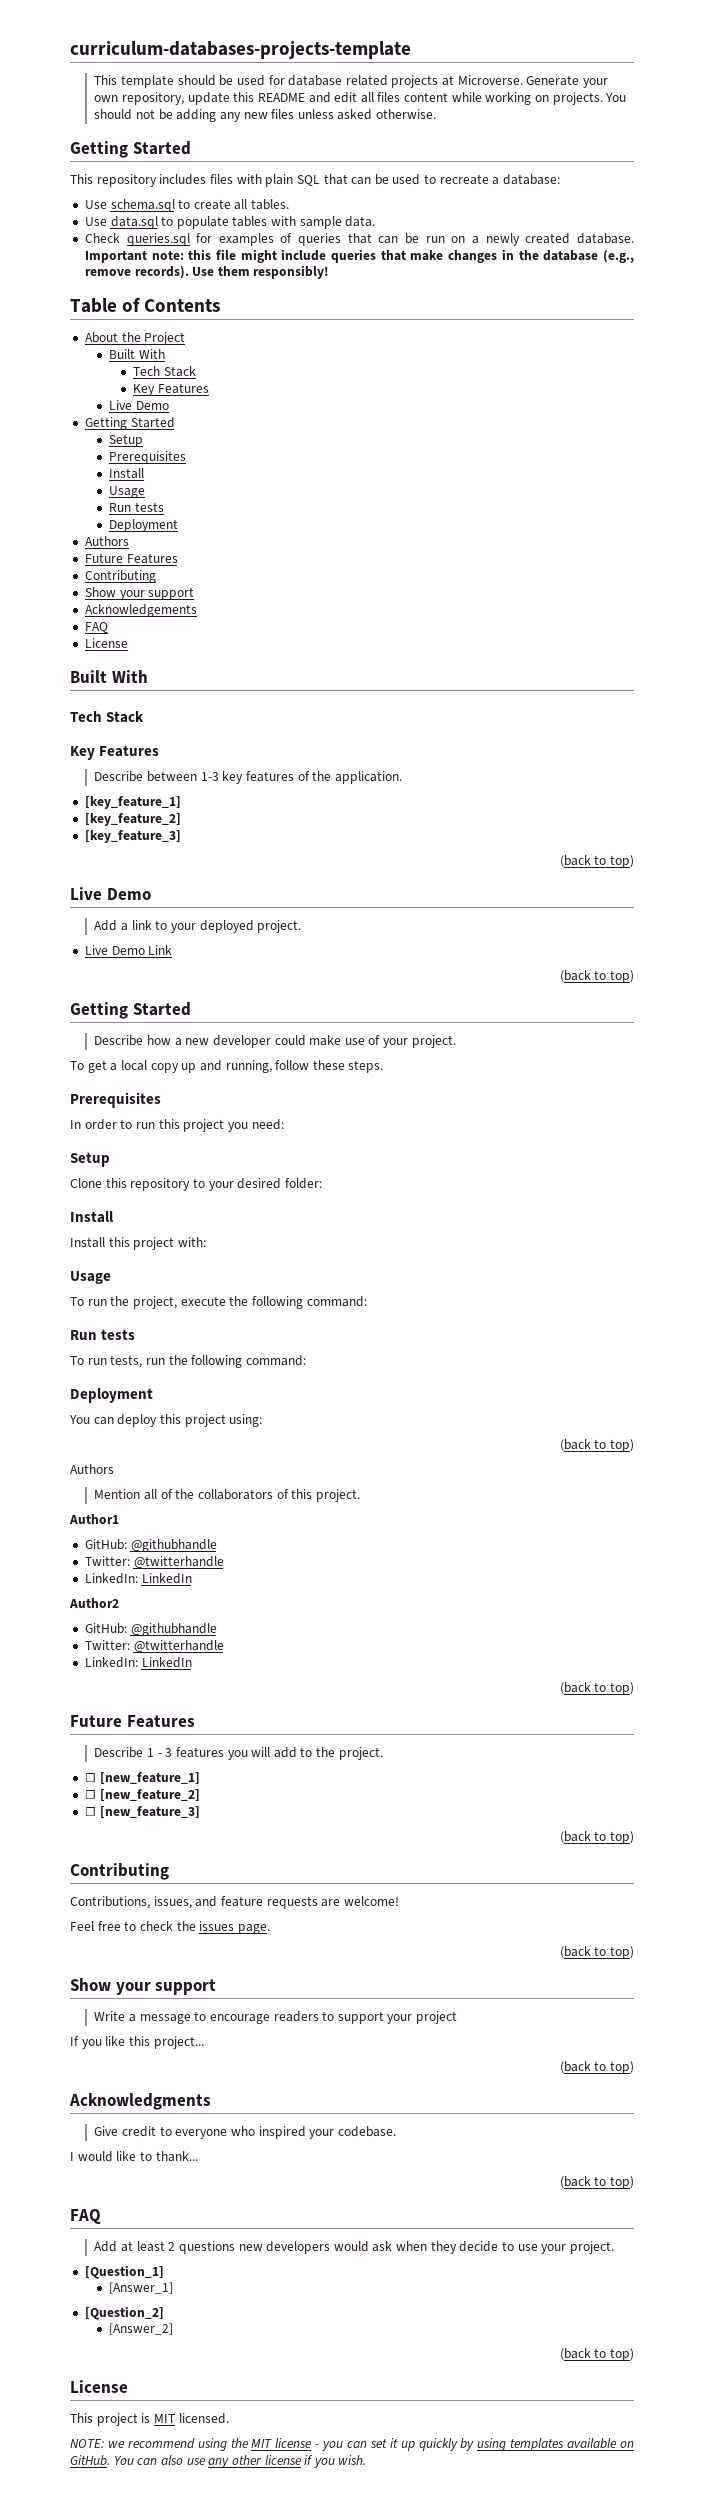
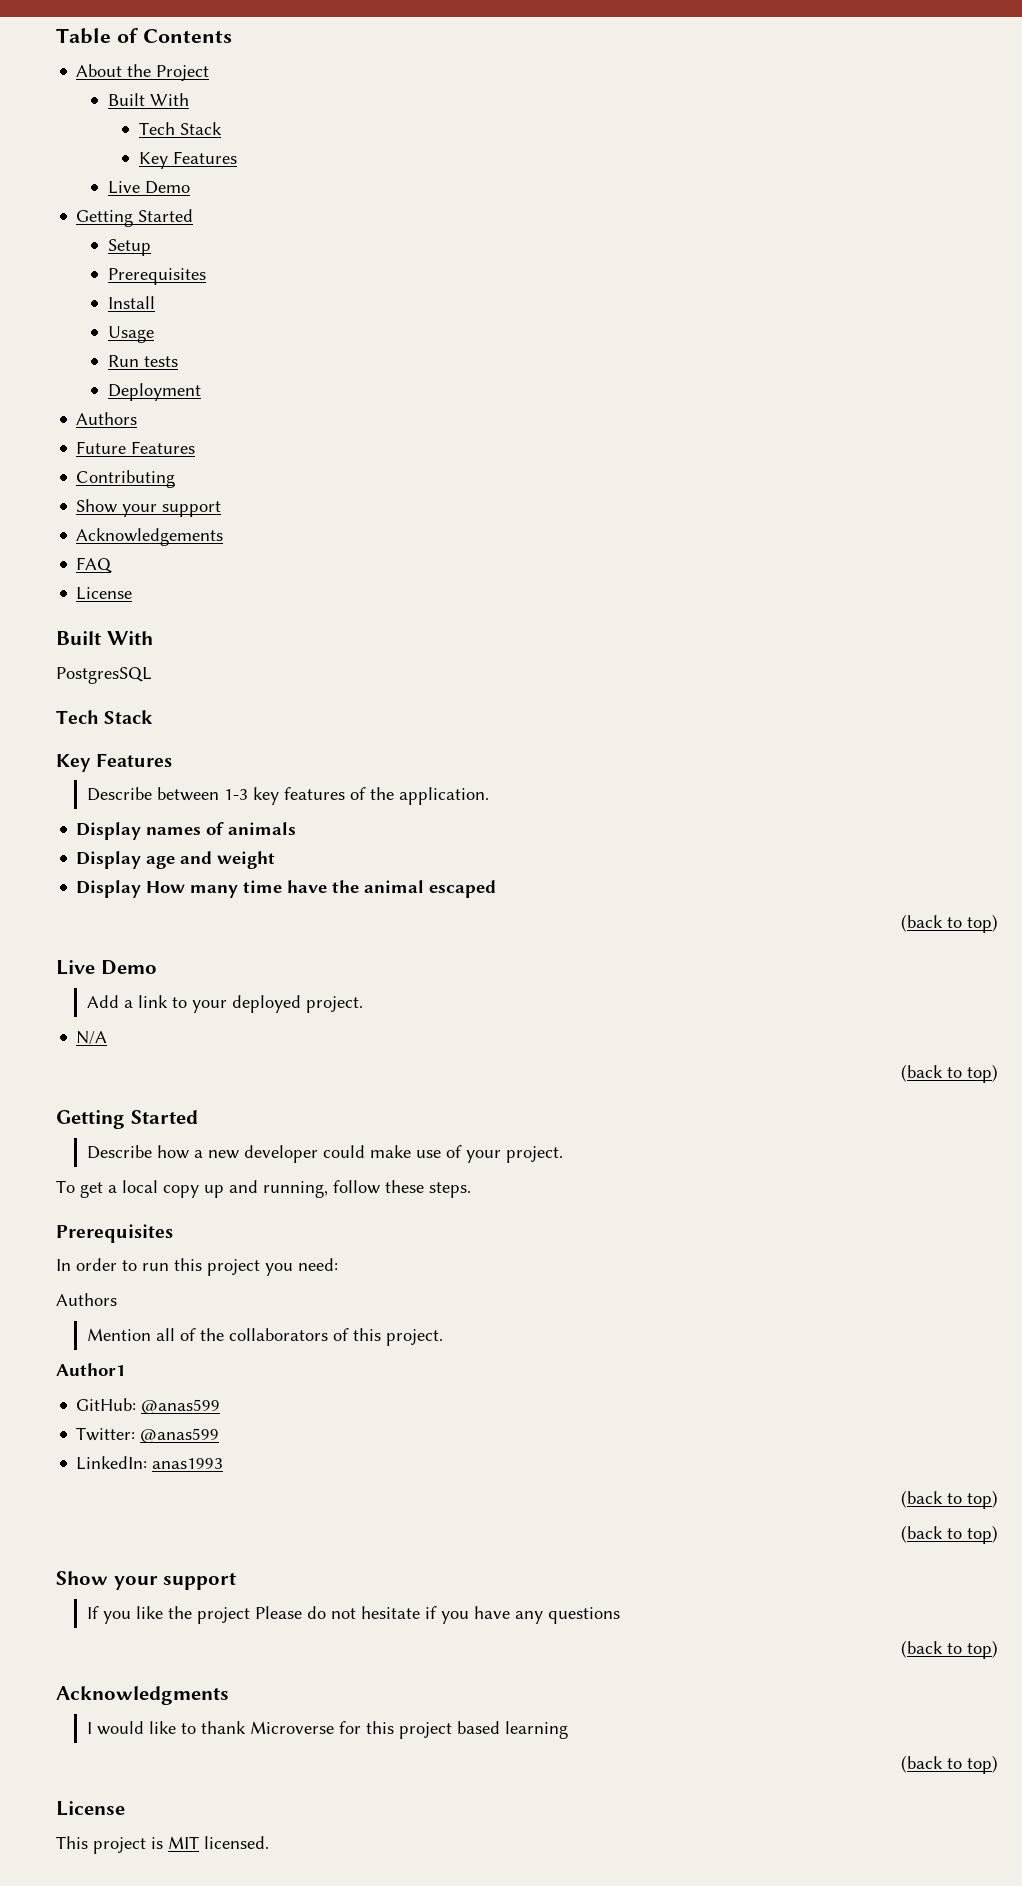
[70,41,411,59] [94,75,609,88] [94,92,627,105] [94,109,437,122] [70,141,191,158] [70,174,561,187] [84,199,290,212] [84,216,376,229] [84,233,634,246] [84,249,634,263] [84,265,330,279] curriculum-databases-projects-template // This template should be used for database related projects at Microverse. Generate your own repository, update this README and edit all files content while working on projects. You should not be adding any new files unless asked otherwise. // Getting Started // This repository includes files with plain SQL that can be used to recreate a database: // Use schema.sql to create all tables. // Use data.sql to populate tables with sample data. // Check queries.sql for examples of queries that can be run on a newly created database. Important note: this file might include queries that make changes in the database (e.g., remove records). Use them responsibly! // -> (56, 36) none
(148, 676) none -> [56,667,152,684] // PostgresSQL
[84,796,181,809] [84,813,181,826] [84,830,181,843] [key_feature_1] // [key_feature_2] // [key_feature_3] -> [76,822,297,840] [76,851,276,869] [76,880,497,898] Display names of animals // Display age and weight // Display How many time have the animal escaped
[84,945,173,955] Live Demo Link -> [76,1031,108,1045] N/A
[70,1152,110,1167] [70,1178,322,1191] [70,1211,114,1223] [70,1237,206,1250] [70,1271,111,1284] [70,1296,367,1309] [70,1329,136,1340] [70,1355,306,1368] [70,1388,153,1403] [69,1414,263,1427] [559,1439,634,1452] // Setup // Clone this repository to your desired folder: // Install // Install this project with: // Usage // To run the project, execute the following command: // Run tests // To run tests, run the following command: // Deployment // You can deploy this project using: // (back to top) -> (338, 1264) none
[130,1539,217,1552] [84,1556,224,1568] [84,1573,192,1584] [69,1598,119,1608] [84,1623,217,1636] [84,1640,224,1652] [84,1657,192,1668] [559,1682,634,1695] [70,1715,195,1728] [94,1747,383,1760] [84,1772,200,1785] [84,1789,200,1802] [84,1806,200,1819] [559,1831,634,1844] [70,1863,169,1880] [70,1896,399,1909] [70,1921,270,1934] @githubhandle // Twitter: @twitterhandle // LinkedIn: LinkedIn // Author2 // GitHub: @githubhandle // Twitter: @twitterhandle // LinkedIn: LinkedIn // (back to top) // Future Features // Describe 1 - 3 features you will add to the project. // ☐ [new_feature_1] // ☐ [new_feature_2] // ☐ [new_feature_3] // (back to top) // Contributing // Contributions, issues, and feature requests are welcome! // Feel free to check the issues page. -> [141,1399,221,1414] [76,1427,220,1443] [76,1456,224,1470] [901,1490,998,1509] @anas599 // Twitter: @anas599 // LinkedIn: anas1993 // (back to top)
[94,2011,458,2024] [70,2036,204,2049] [559,2061,634,2074] [69,2093,211,2110] [94,2126,396,2139] [70,2151,198,2162] [559,2176,634,2189] [70,2209,101,2225] [94,2241,614,2254] [84,2265,164,2279] [109,2282,174,2294] [84,2306,164,2320] [109,2323,174,2335] Write a message to encourage readers to support your project // If you like this project... // (back to top) // Acknowledgments // Give credit to everyone who inspired your codebase. // I would like to thank... // (back to top) // FAQ // Add at least 2 questions new developers would ask when they decide to use your project. // [Question_1] // [Answer_1] // [Question_2] // [Answer_2] -> [87,1606,621,1624] [901,1640,998,1659] [56,1686,229,1705] [87,1721,569,1739] If you like the project Please do not hesitate if you have any questions // (back to top) // Acknowledgments // I would like to thank Microverse for this project based learning
[70,2438,635,2451] [70,2455,367,2468] // NOTE: we recommend using the MIT license - you can set it up quickly by using templates available on GitHub. You can also use any other license if you wish. -> (269, 1842) none

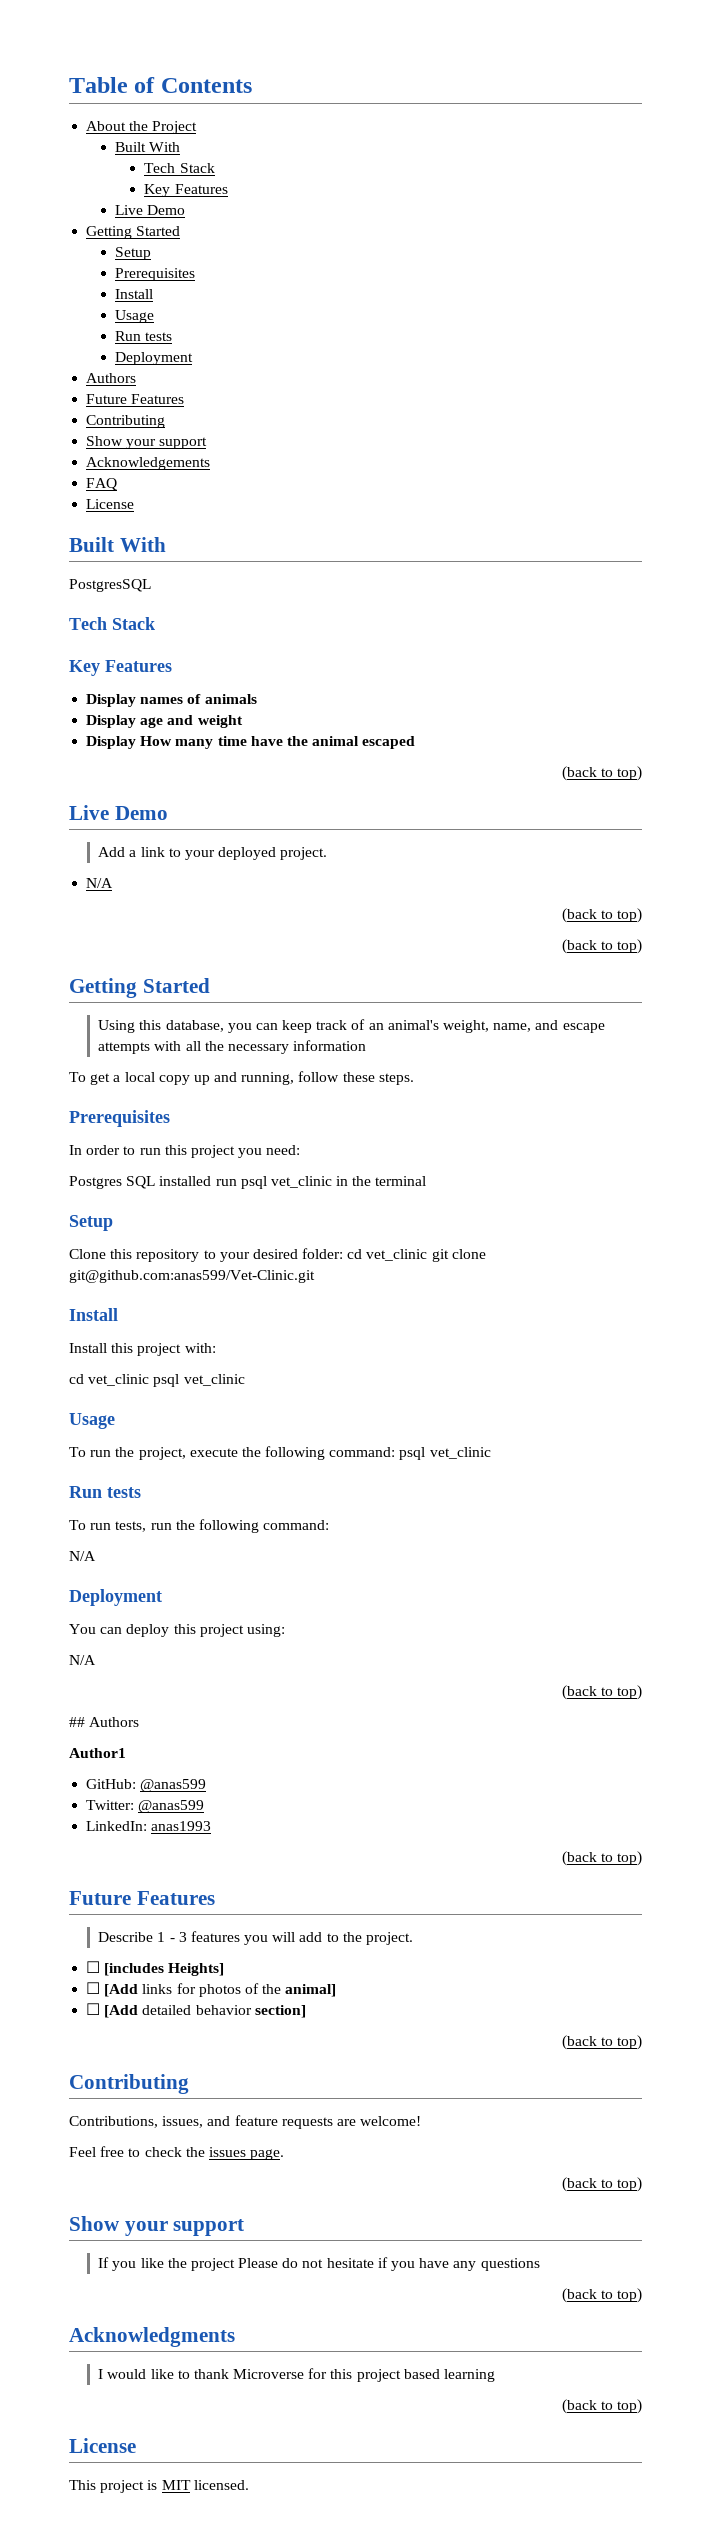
[87,787,490,805] // Describe between 1-3 key features of the application. -> (172, 666) none
[56,1110,198,1129] [87,1145,564,1163] // Getting Started // Describe how a new developer could make use of your project. -> [561,939,642,954] [69,978,210,998] [98,1019,605,1033] [98,1040,367,1054] // (back to top) // Getting Started // Using this database, you can keep track of an animal's weight, name, and escape attempts with all the necessary information
[56,1293,117,1306] [87,1328,444,1346] Authors // Mention all of the collaborators of this project. -> [69,1176,427,1189] [69,1215,113,1231] [69,1248,486,1262] [69,1270,315,1283] [69,1308,118,1321] [69,1343,216,1356] [69,1374,245,1387] [69,1413,115,1429] [69,1446,491,1460] [69,1486,141,1498] [69,1519,330,1533] [69,1551,96,1561] [69,1589,162,1606] [69,1624,285,1637] [69,1655,96,1665] [561,1685,642,1700] [69,1717,140,1727] Postgres SQL installed run psql vet_clinic in the terminal // Setup // Clone this repository to your desired folder: cd vet_clinic git clone git@github.com:anas599/Vet-Clinic.git // Install // Install this project with: // cd vet_clinic psql vet_clinic // Usage // To run the project, execute the following command: psql vet_clinic // Run tests // To run tests, run the following command: // N/A // Deployment // You can deploy this project using: // N/A // (back to top) // ## Authors
(998, 1499) none -> [69,1891,215,1905] [98,1931,414,1945] [86,1961,225,1976] [86,1982,337,1997] [86,2003,306,2018] [561,2035,642,2050] [69,2074,189,2094] [69,2115,422,2129] [69,2146,285,2160] // Future Features // Describe 1 - 3 features you will add to the project. // ☐ [includes Heights] // ☐ [Add links for photos of the animal] // ☐ [Add detailed behavior section] // (back to top) // Contributing // Contributions, issues, and feature requests are welcome! // Feel free to check the issues page.

